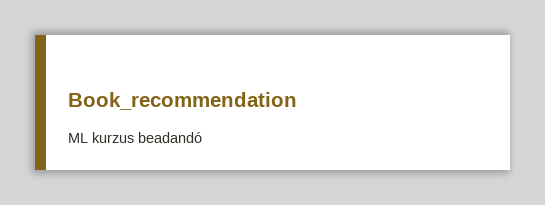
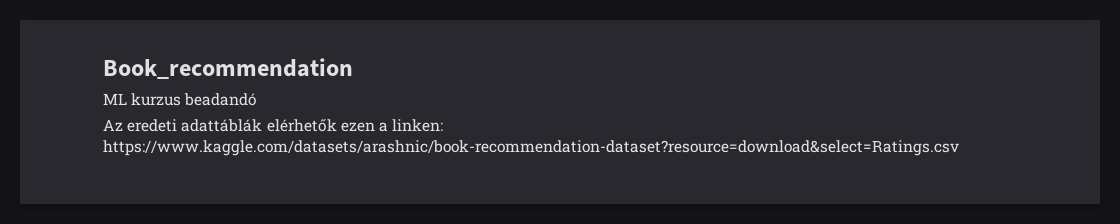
(202, 137) none -> [103,119,444,132] [103,140,959,156] // Az eredeti adattáblák elérhetők ezen a linken: https://www.kaggle.com/datasets/arashnic/book-recommendation-dataset?resource=download&select=Ratings.csv

